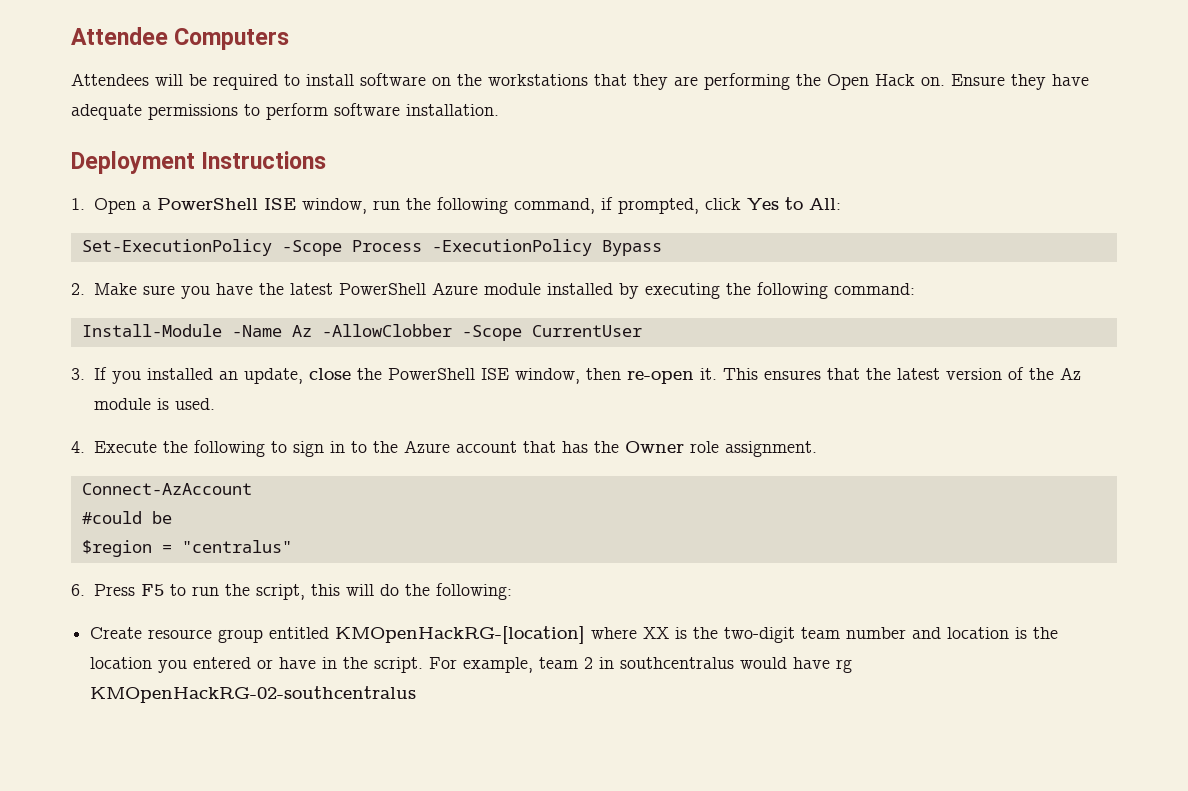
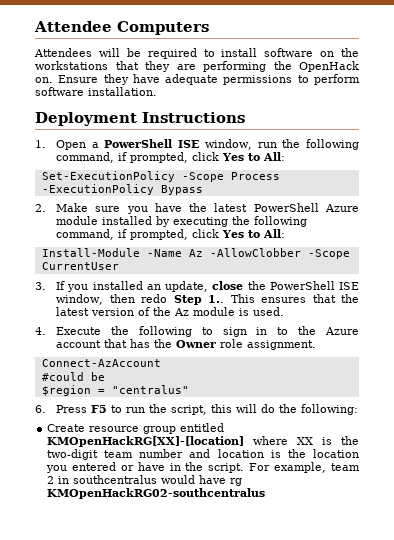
[827,74,915,90] Open Hack -> [299,61,359,72] OpenHack
[833,283,915,295] command: -> [56,229,286,240] command, if prompted, click Yes to All:
[626,368,717,384] re-open it. -> [141,294,225,305] redo Step 1..
[335,626,586,644] KMOpenHackRG-[location] -> [47,436,245,447] KMOpenHackRG[XX]-[location]
[90,686,417,703] KMOpenHackRG-02-southcentralus -> [47,488,266,499] KMOpenHackRG02-southcentralus

